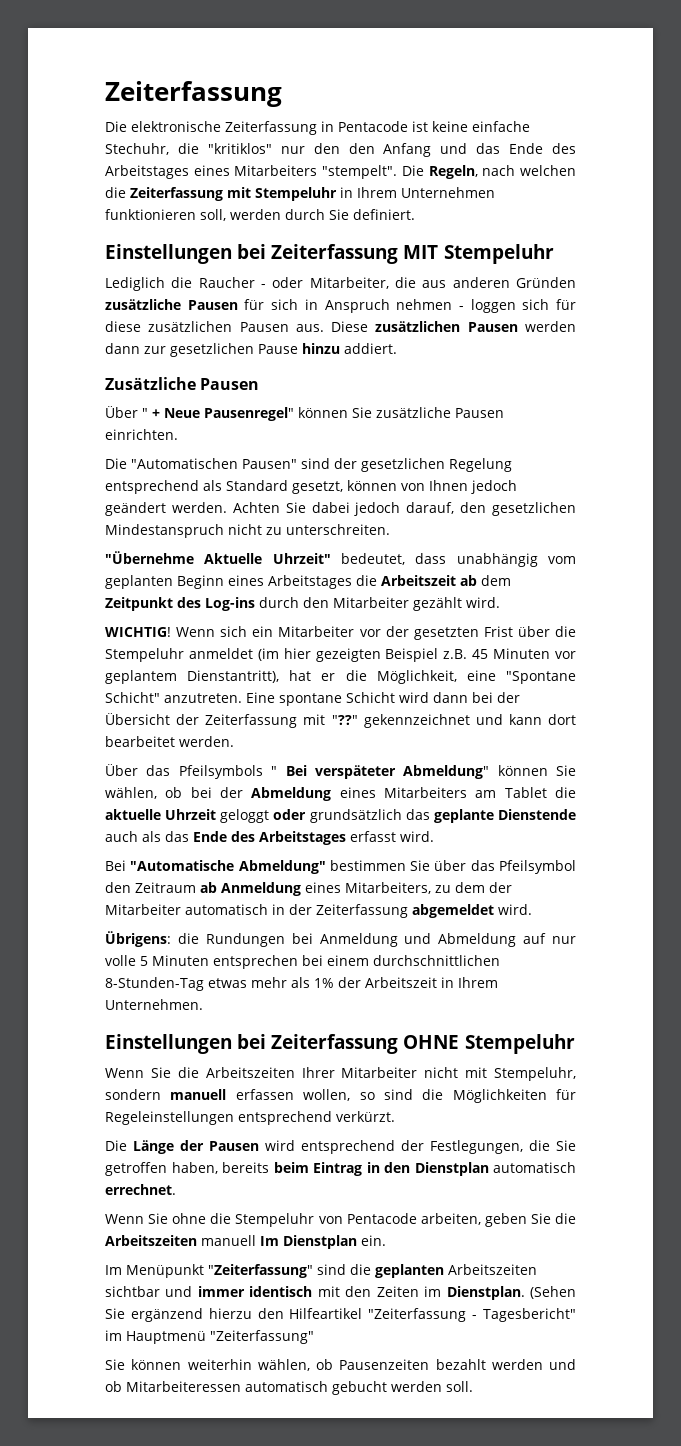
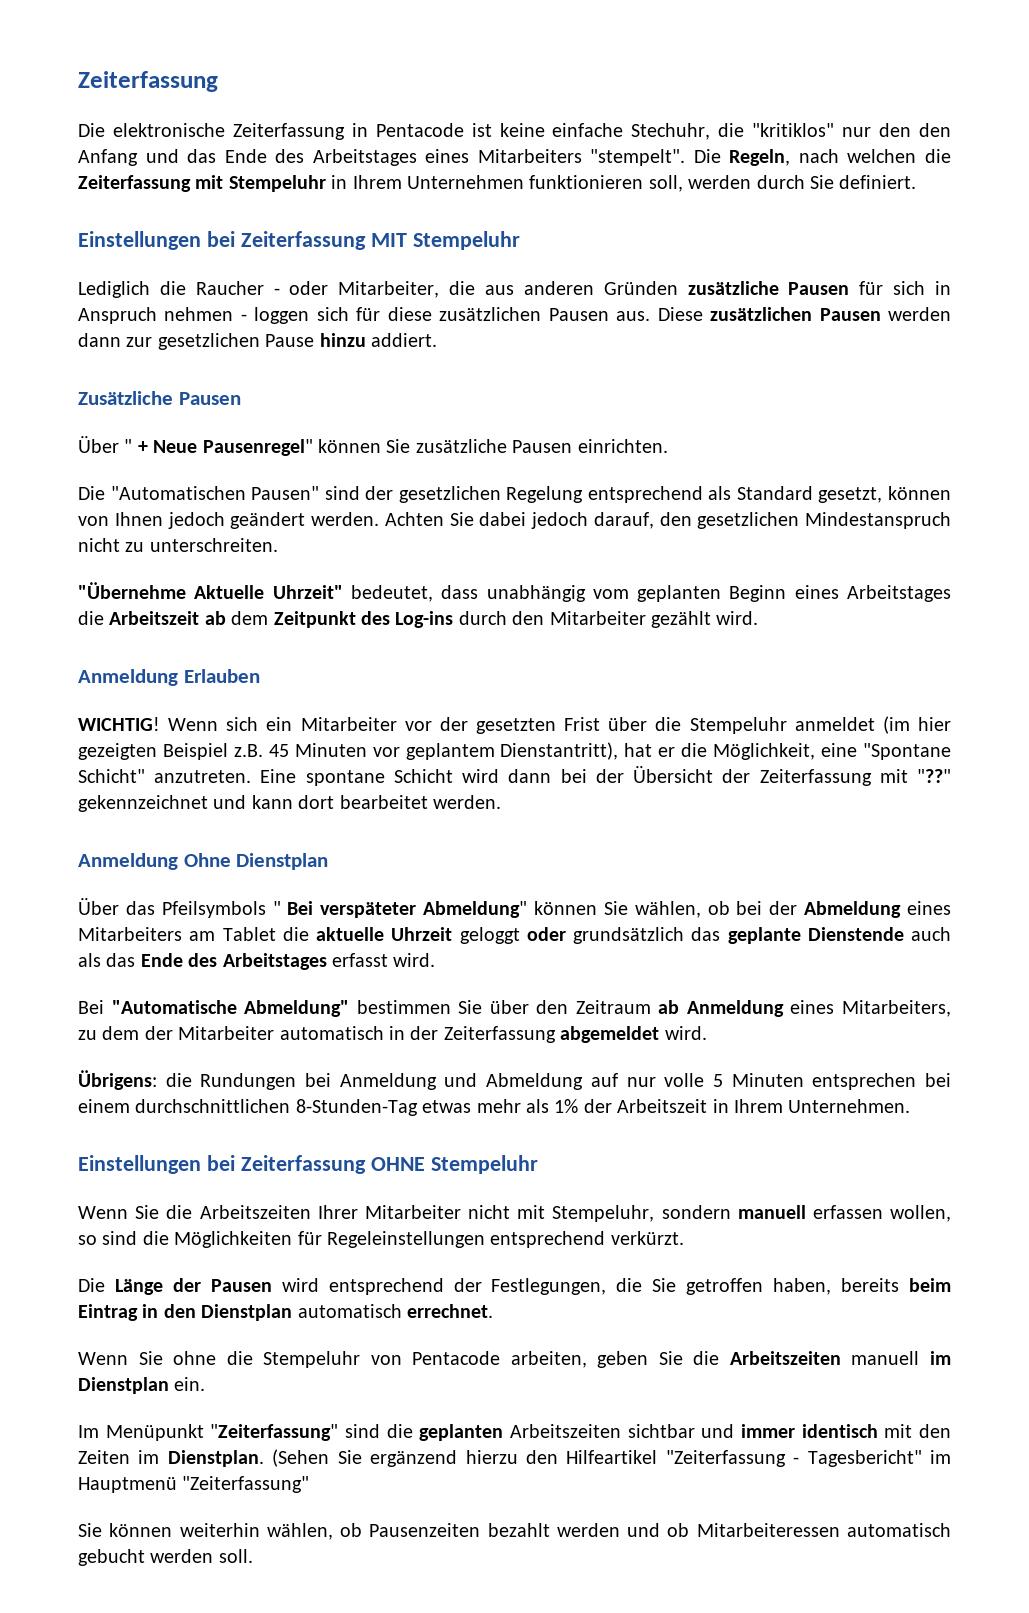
(500, 602) none -> [78,669,260,686] // Anmeldung Erlauben
(234, 741) none -> [78,853,329,870] // Anmeldung Ohne Dienstplan
[470,860,576,874] das Pfeilsymbol -> (529, 1007) none
[260,1236,279,1246] Im -> [930,1351,952,1365] im

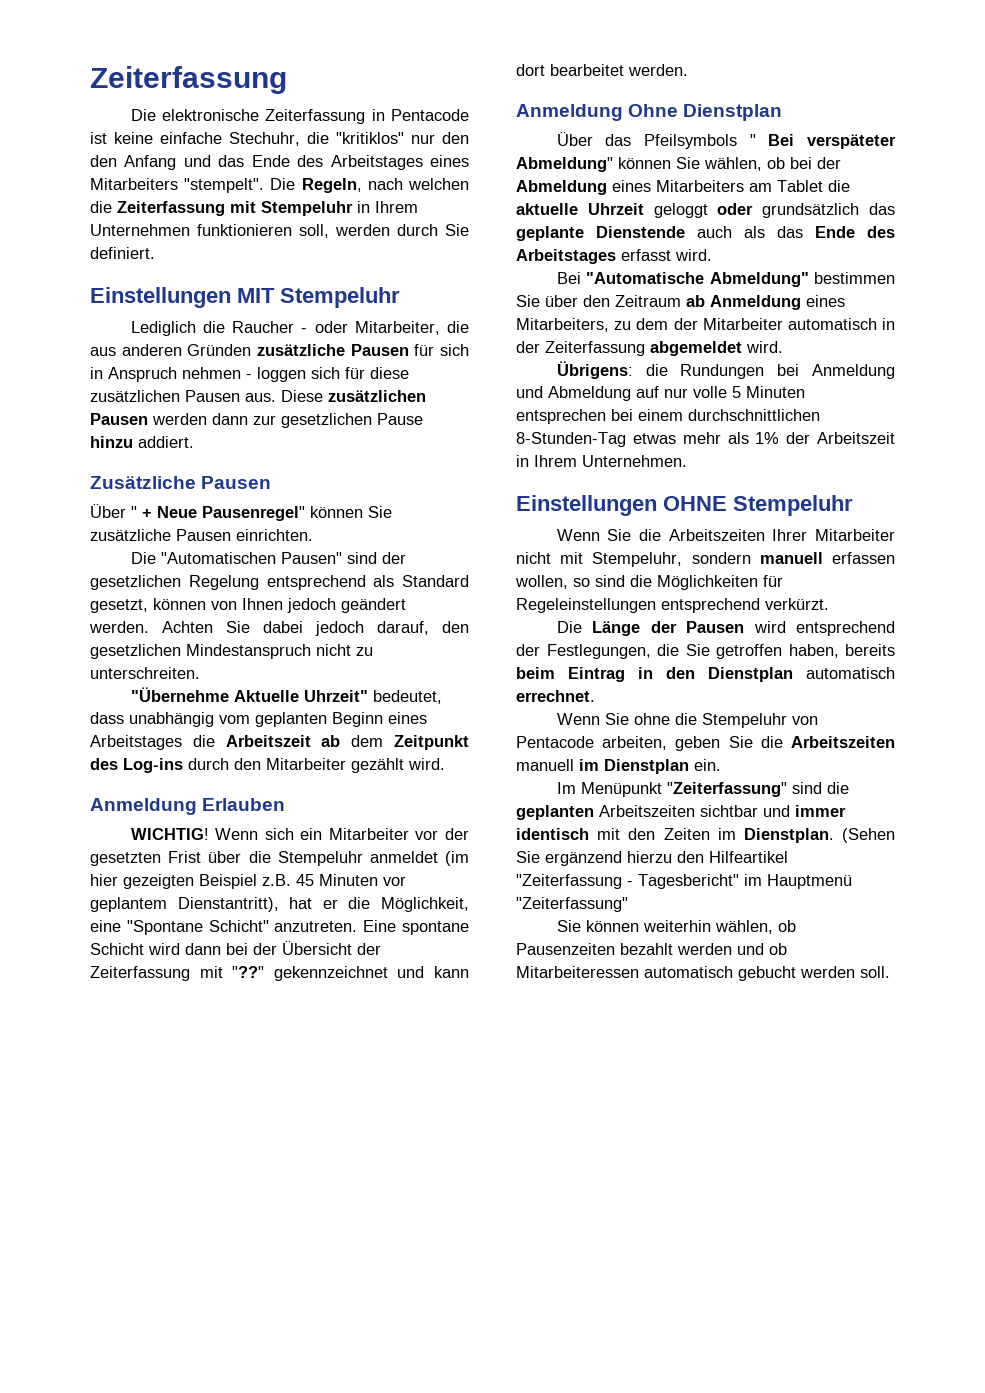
[206,231,366,250] bei Zeiterfassung -> (231, 297) none
[206,1155,366,1174] bei Zeiterfassung -> (657, 505) none

